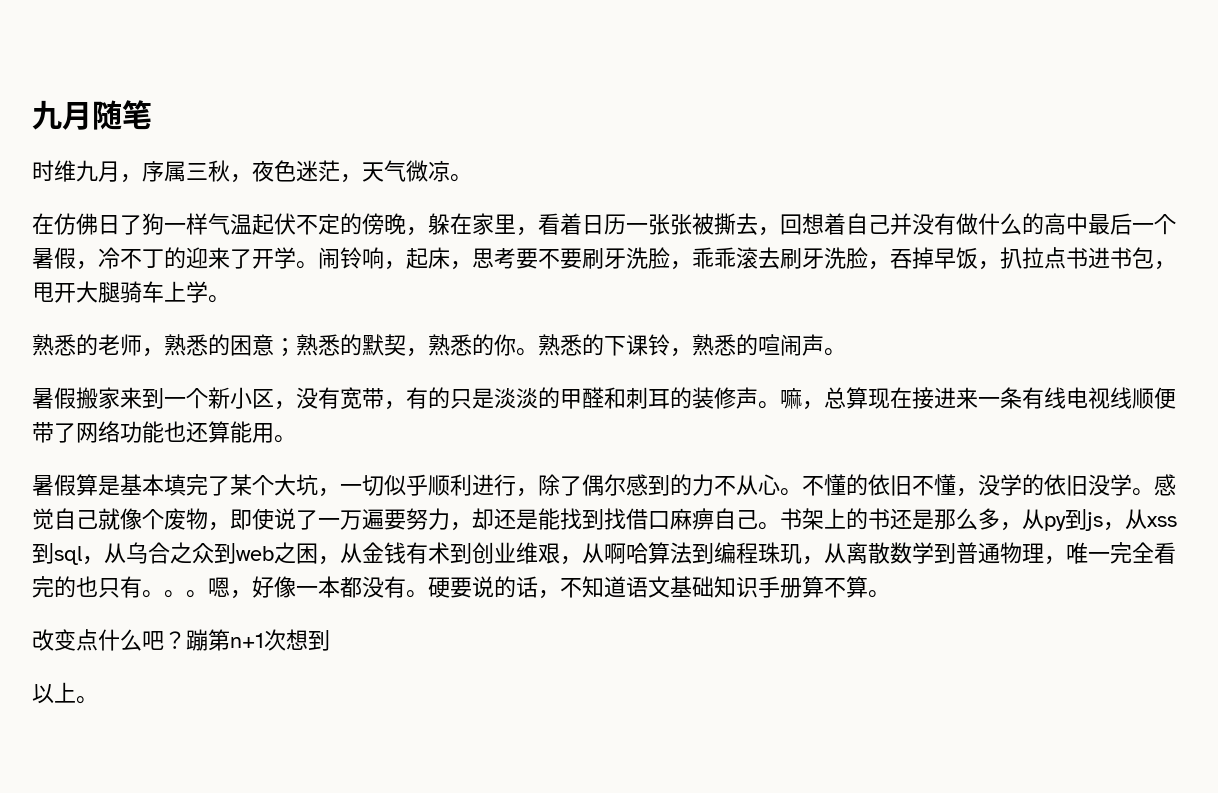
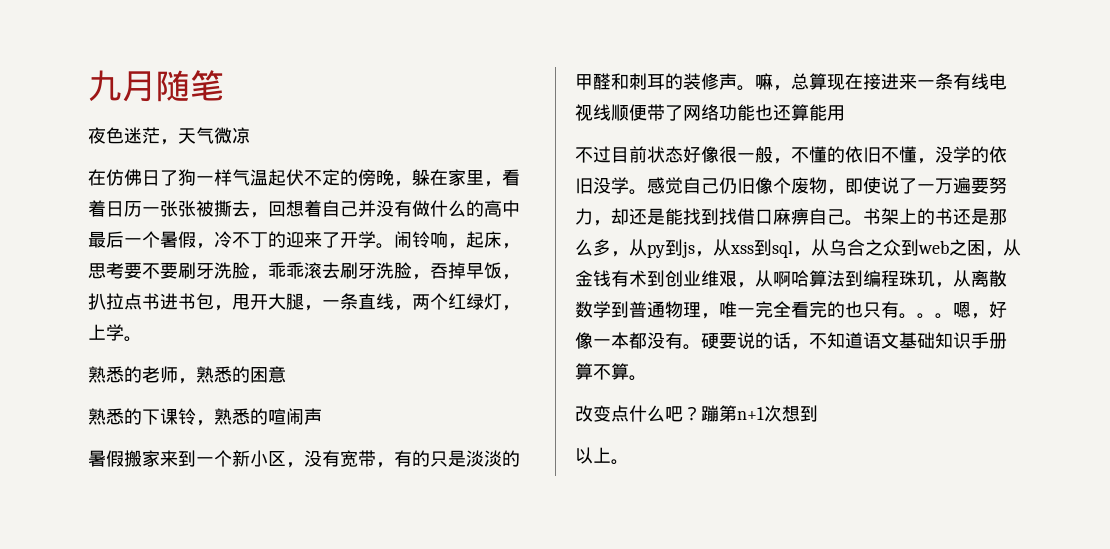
[32,160,252,183] 时维九月，序属三秋， -> (224, 85) none
[450,174,472,182] 。 -> (250, 135) none
[120,281,164,303] 骑车 -> [304,293,520,311] ，一条直线，两个红绿灯，
[274,334,538,357] ；熟悉的默契，熟悉的你。 -> (286, 374) //
[824,348,846,356] 。 -> (322, 416) none
[274,435,296,443] [32,474,802,497] 。 // 暑假算是基本填完了某个大坑，一切似乎顺利进行，除了偶尔感到的力不从心。 -> [575,146,791,164] // 不过目前状态好像很一般，
[98,508,120,530] 就 -> [719,177,755,194] 仍旧

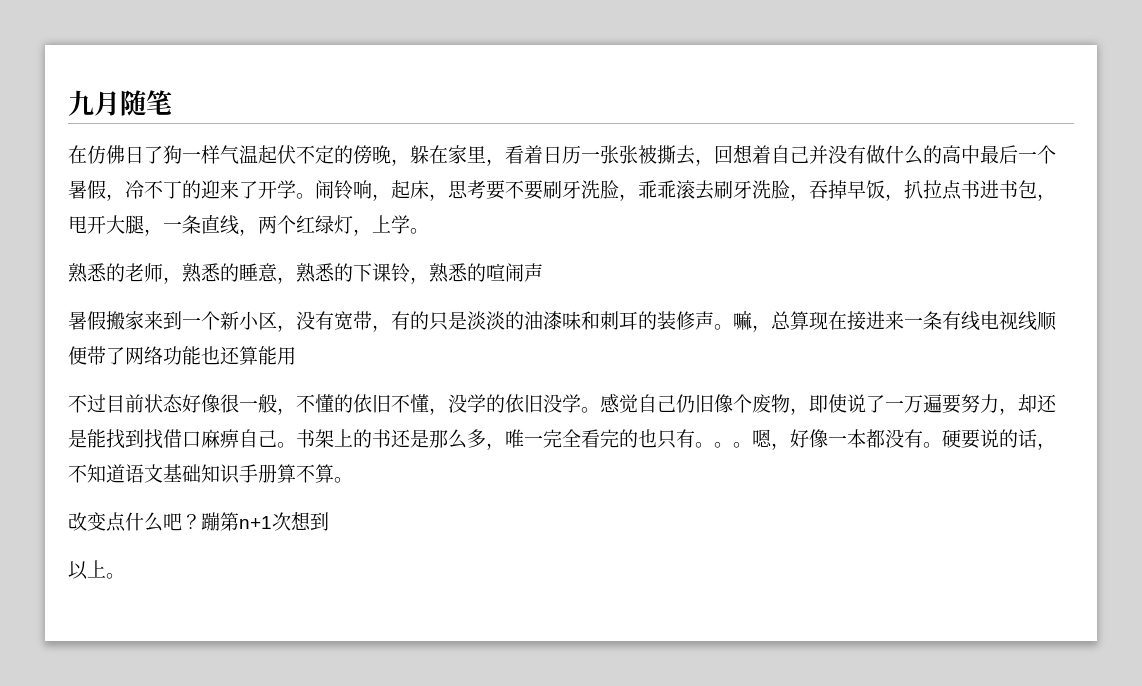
[88,127,250,145] // 夜色迷茫，天气微凉 -> (172, 102) none
[250,367,268,383] 困 -> [239,263,258,281] 睡
(286, 374) // -> [277,277,296,284] ，
[575,73,611,90] 甲醛 -> [524,311,581,330] 油漆味
[629,239,1021,258] [575,270,1007,288] [575,301,719,319] 从py到js，从xss到sql，从乌合之众到web之困，从金钱有术到创业维艰，从啊哈算法到编程珠玑，从离散数学到普通物理， -> (505, 446) none

